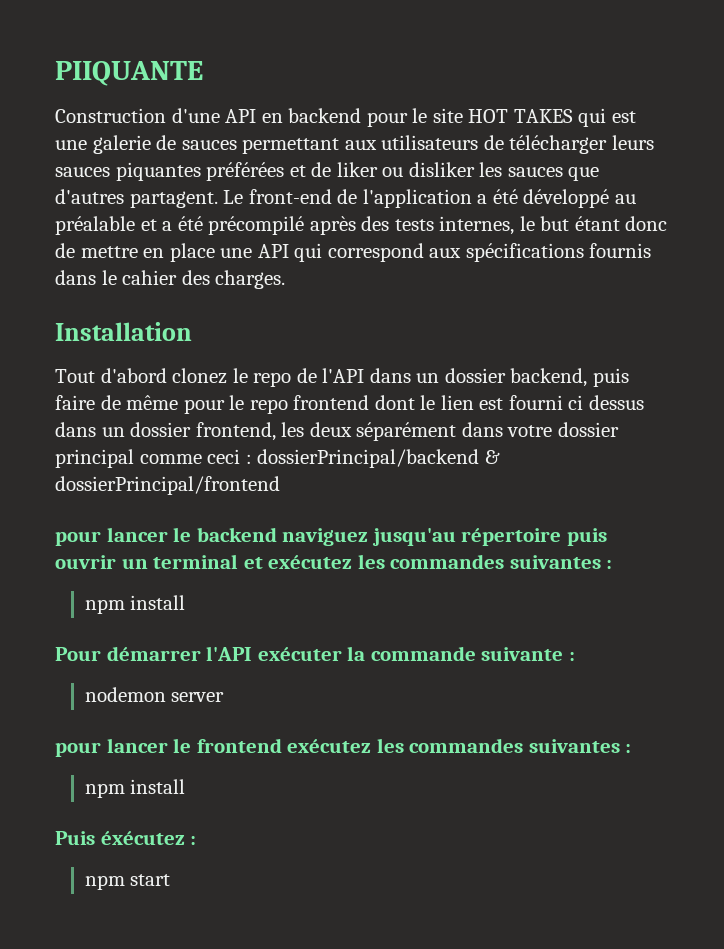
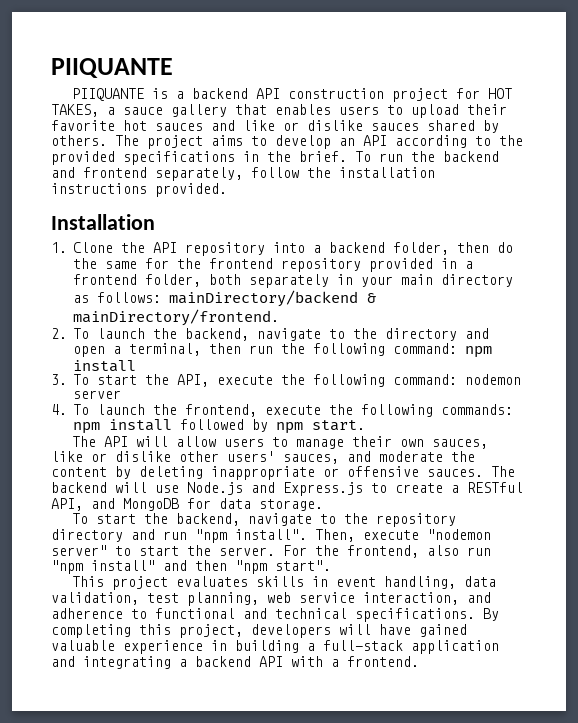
[55,108,636,127] [55,135,654,154] [55,162,600,181] [55,189,636,208] [55,216,668,235] [55,243,652,262] [55,270,286,289] [55,322,192,341] [55,368,629,387] [55,395,644,414] [55,422,619,441] [55,449,500,468] [55,476,280,495] [55,527,607,546] [55,554,613,569] [84,595,186,614] [55,646,575,661] [84,687,225,702] [55,738,632,757] [84,779,186,798] [55,831,197,845] [84,874,171,890] Construction d'une API en backend pour le site HOT TAKES qui est une galerie de sauces permettant aux utilisateurs de télécharger leurs sauces piquantes préférées et de liker ou disliker les sauces que d'autres partagent. Le front-end de l'application a été développé au préalable et a été précompilé après des tests internes, le but étant donc de mettre en place une API qui correspond aux spécifications fournis dans le cahier des charges. // Installation // Tout d'abord clonez le repo de l'API dans un dossier backend, puis faire de même pour le repo frontend dont le lien est fourni ci dessus dans un dossier frontend, les deux séparément dans votre dossier principal comme ceci : dossierPrincipal/backend & dossierPrincipal/frontend // pour lancer le backend naviguez jusqu'au répertoire puis ouvrir un terminal et exécutez les commandes suivantes : // npm install // Pour démarrer l'API exécuter la commande suivante : // nodemon server // pour lancer le frontend exécutez les commandes suivantes : // npm install // Puis éxécutez : // npm start -> [71,88,512,102] [51,104,507,118] [51,120,499,133] [51,135,523,149] [51,151,499,165] [51,167,435,181] [51,183,227,197] [51,214,155,230] [51,242,513,256] [72,258,473,272] [72,274,513,288] [72,290,376,307] [72,309,279,326] [51,328,489,341] [72,343,492,358] [72,360,136,372] [51,374,521,387] [72,390,121,399] [51,404,513,417] [72,419,365,434] [71,436,488,449] [51,451,475,464] [51,466,515,480] [51,482,523,496] [51,498,323,511] [71,513,456,527] [51,529,491,543] [51,545,491,558] [51,560,331,574] [71,576,496,590] [51,592,491,606] [51,608,499,622] [51,624,467,638] [51,640,499,654] [51,656,419,669] PIIQUANTE is a backend API construction project for HOT TAKES, a sauce gallery that enables users to upload their favorite hot sauces and like or dislike sauces shared by others. The project aims to develop an API according to the provided specifications in the brief. To run the backend and frontend separately, follow the installation instructions provided. // Installation // 1. Clone the API repository into a backend folder, then do the same for the frontend repository provided in a frontend folder, both separately in your main directory as follows: mainDirectory/backend & mainDirectory/frontend. // 2. To launch the backend, navigate to the directory and open a terminal, then run the following command: npm install // 3. To start the API, execute the following command: nodemon server // 4. To launch the frontend, execute the following commands: npm install followed by npm start. // The API will allow users to manage their own sauces, like or dislike other users' sauces, and moderate the content by deleting inappropriate or offensive sauces. The backend will use Node.js and Express.js to create a RESTful API, and MongoDB for data storage. // To start the backend, navigate to the repository directory and run "npm install". Then, execute "nodemon server" to start the server. For the frontend, also run "npm install" and then "npm start". // This project evaluates skills in event handling, data validation, test planning, web service interaction, and adherence to functional and technical specifications. By completing this project, developers will have gained valuable experience in building a full-stack application and integrating a backend API with a frontend.

